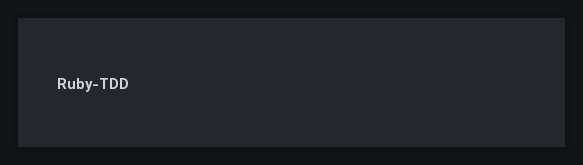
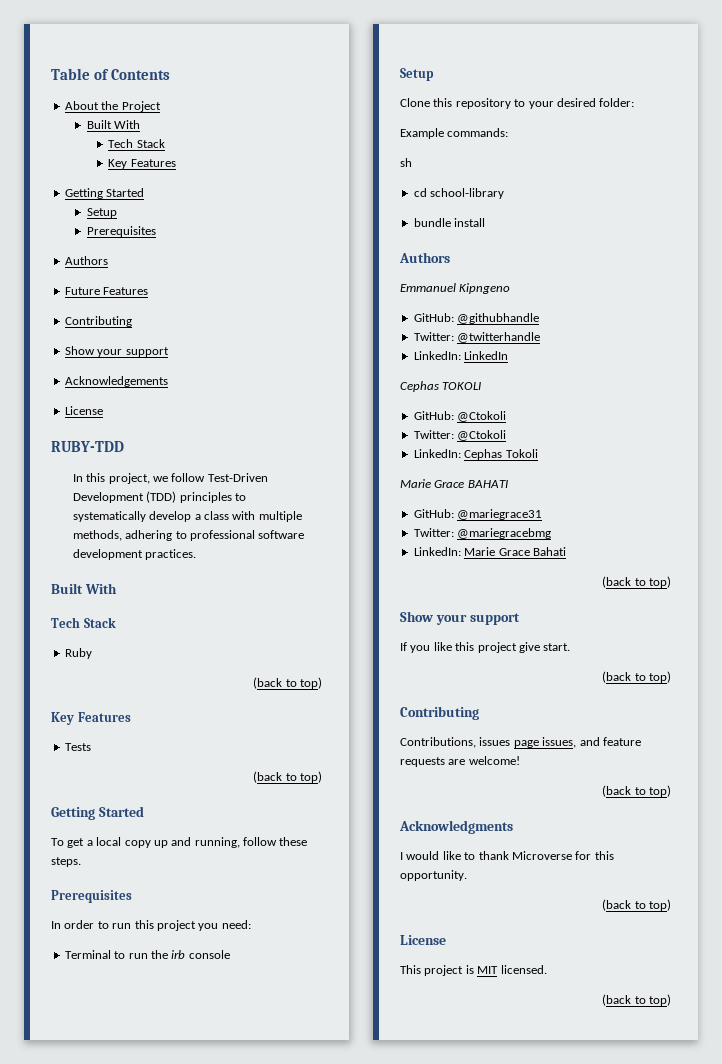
[57,78,129,92] Ruby-TDD -> [51,68,171,80] [64,101,161,112] [86,120,140,129] [108,139,165,148] [108,159,176,169] [64,188,145,199] [86,208,117,218] [86,226,156,237] [64,256,108,265] [64,287,149,295] [64,316,132,327] [64,346,169,357] [64,376,168,387] [64,406,103,415] [51,441,124,452] [72,473,268,484] [72,491,246,503] [72,511,302,522] [72,530,305,541] [72,549,197,560] [51,583,117,594] [51,617,116,628] [64,648,92,659] [253,677,322,689] [51,712,131,725] [64,743,91,751] [253,771,322,783] [51,806,144,820] [51,837,308,848] [51,857,81,867] [51,890,132,903] [51,920,251,931] [64,950,230,959] [400,68,434,81] [400,98,635,109] [400,128,509,139] [400,158,412,167] [413,188,505,199] [413,218,486,227] [399,252,450,263] [400,283,511,294] [413,313,540,324] [413,332,541,343] [413,351,509,360] [400,381,482,392] [413,411,507,422] [413,430,507,441] [413,449,538,460] [400,479,508,488] [413,509,543,520] [413,528,552,539] [413,547,566,556] [602,576,671,588] [400,611,520,625] [400,642,571,653] [602,671,671,683] [400,706,479,720] [400,737,641,748] [400,756,520,767] [602,785,671,797] [399,820,513,834] [400,851,614,860] [400,870,467,881] [602,899,671,911] [400,935,446,945] [400,965,547,976] [602,994,671,1006] Table of Contents // About the Project // Built With // Tech Stack // Key Features // Getting Started // Setup // Prerequisites // Authors // Future Features // Contributing // Show your support // Acknowledgements // License // RUBY-TDD // In this project, we follow Test-Driven Development (TDD) principles to systematically develop a class with multiple methods, adhering to professional software development practices. // Built With // Tech Stack // Ruby // (back to top) // Key Features // Tests // (back to top) // Getting Started // To get a local copy up and running, follow these steps. // Prerequisites // In order to run this project you need: // Terminal to run the irb console // Setup // Clone this repository to your desired folder: // Example commands: // sh // cd school-library // bundle install // Authors // Emmanuel Kipngeno // GitHub: @githubhandle // Twitter: @twitterhandle // LinkedIn: LinkedIn // Cephas TOKOLI // GitHub: @Ctokoli // Twitter: @Ctokoli // LinkedIn: Cephas Tokoli // Marie Grace BAHATI // GitHub: @mariegrace31 // Twitter: @mariegracebmg // LinkedIn: Marie Grace Bahati // (back to top) // Show your support // If you like this project give start. // (back to top) // Contributing // Contributions, issues page issues, and feature requests are welcome! // (back to top) // Acknowledgments // I would like to thank Microverse for this opportunity. // (back to top) // License // This project is MIT licensed. // (back to top)

